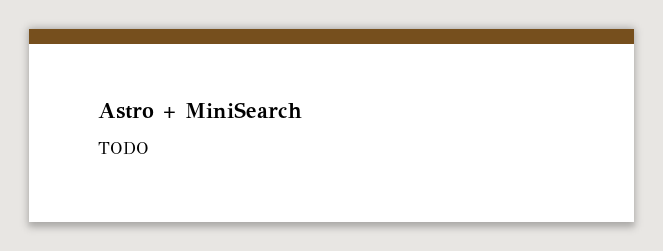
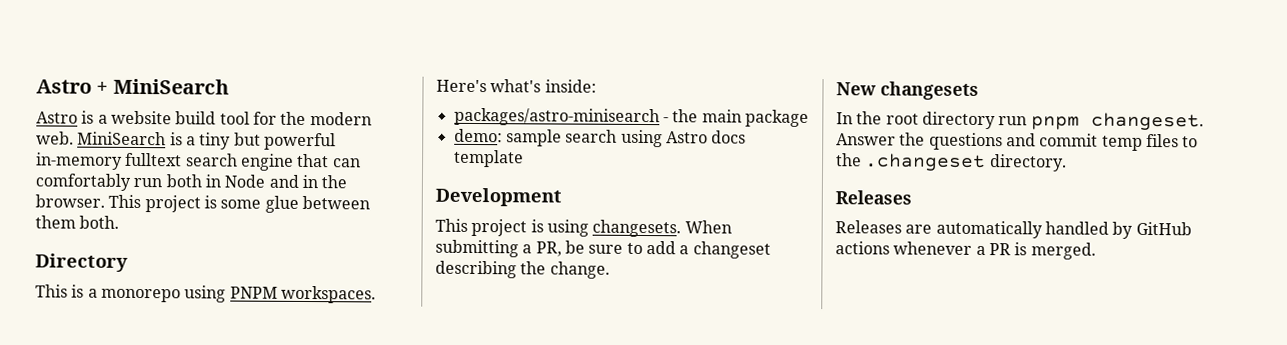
[98,141,149,155] TODO -> [36,110,372,126] [36,131,336,151] [36,152,361,171] [35,173,348,191] [35,194,370,213] [35,215,120,229] [35,253,128,272] [35,284,376,304] [436,79,597,93] [453,107,809,127] [453,128,747,148] [453,149,524,168] [435,187,562,207] [435,218,732,238] [435,239,771,259] [435,260,610,279] [836,81,979,100] [836,111,1204,131] [836,132,1199,151] [836,153,1067,172] [835,190,912,205] [835,220,1192,239] [835,241,1096,260] Astro is a website build tool for the modern web. MiniSearch is a tiny but powerful in-memory fulltext search engine that can comfortably run both in Node and in the browser. This project is some glue between them both. // Directory // This is a monorepo using PNPM workspaces. Here's what's inside: // packages/astro-minisearch - the main package // demo: sample search using Astro docs template // Development // This project is using changesets. When submitting a PR, be sure to add a changeset describing the change. // New changesets // In the root directory run pnpm changeset. Answer the questions and commit temp files to the .changeset directory. // Releases // Releases are automatically handled by GitHub actions whenever a PR is merged.

